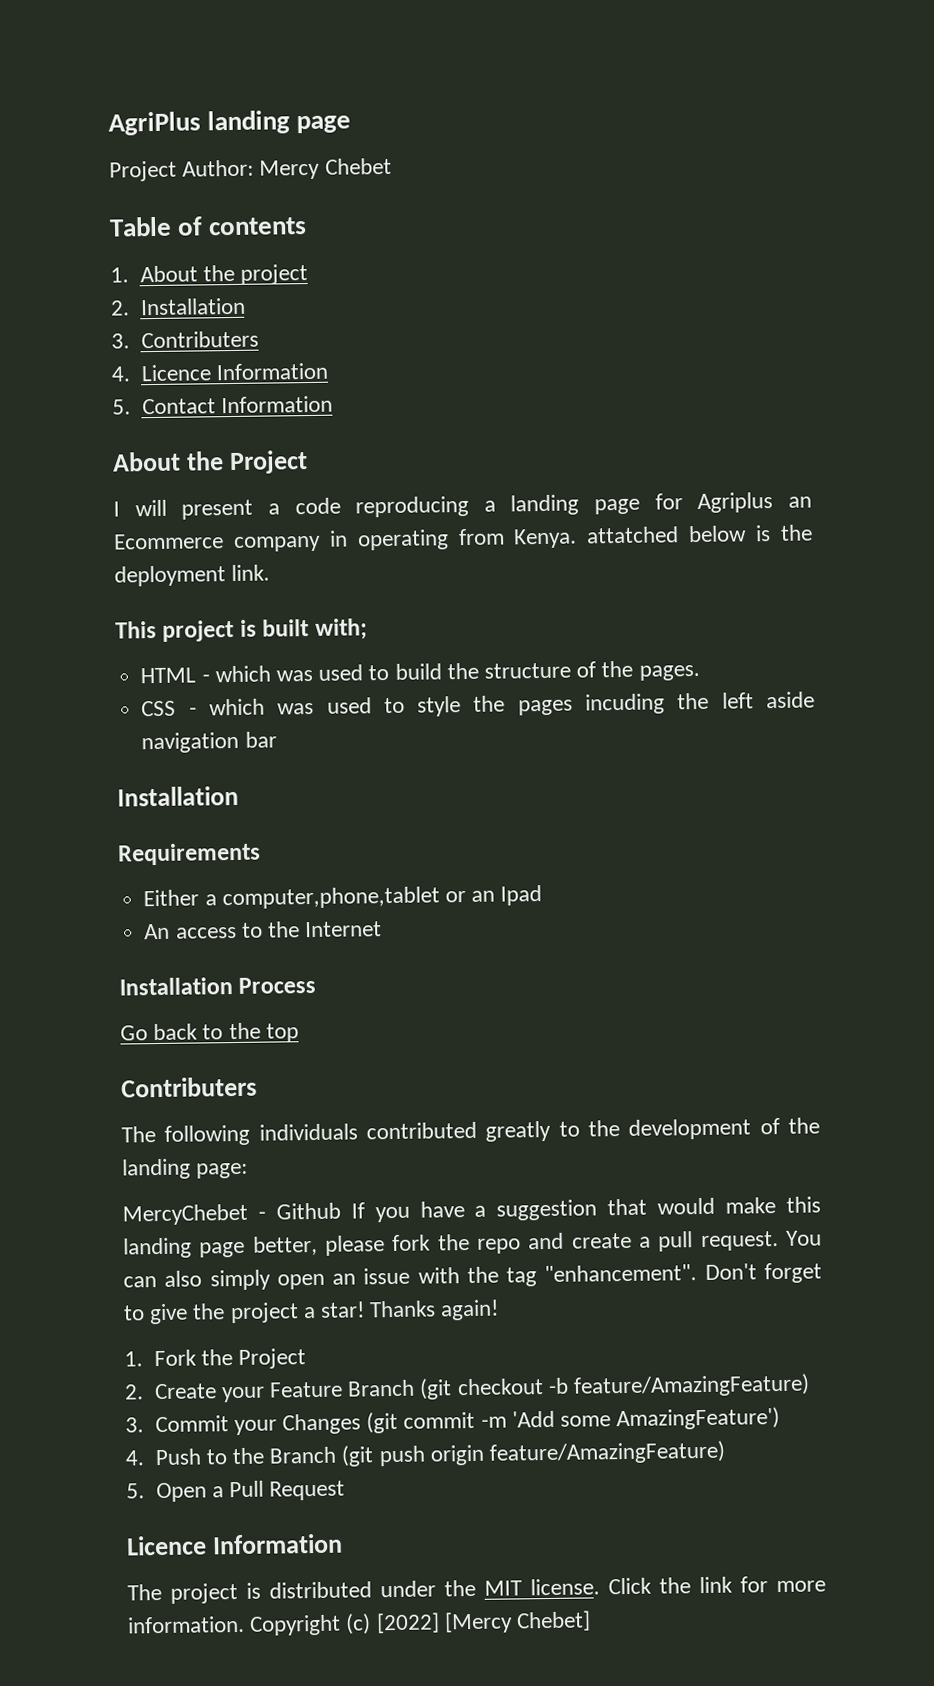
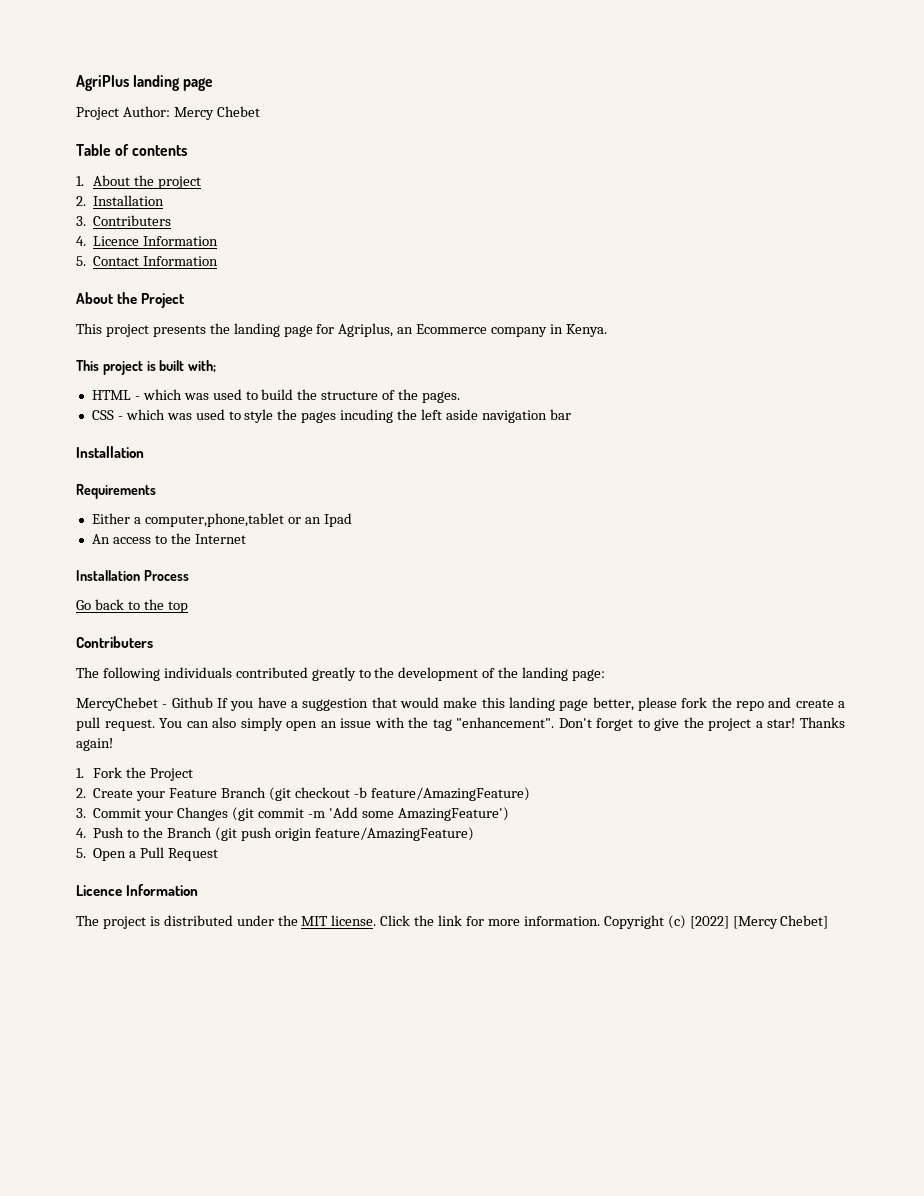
[113,495,496,520] I will present a code reproducing a -> [76,323,230,337] This project presents the
[697,492,774,513] Agriplus -> [338,323,394,337] Agriplus,
[356,528,505,551] operating from -> (564, 329) none
[586,524,814,544] [114,564,271,587] attatched below is the deployment link. -> (607, 330) none

